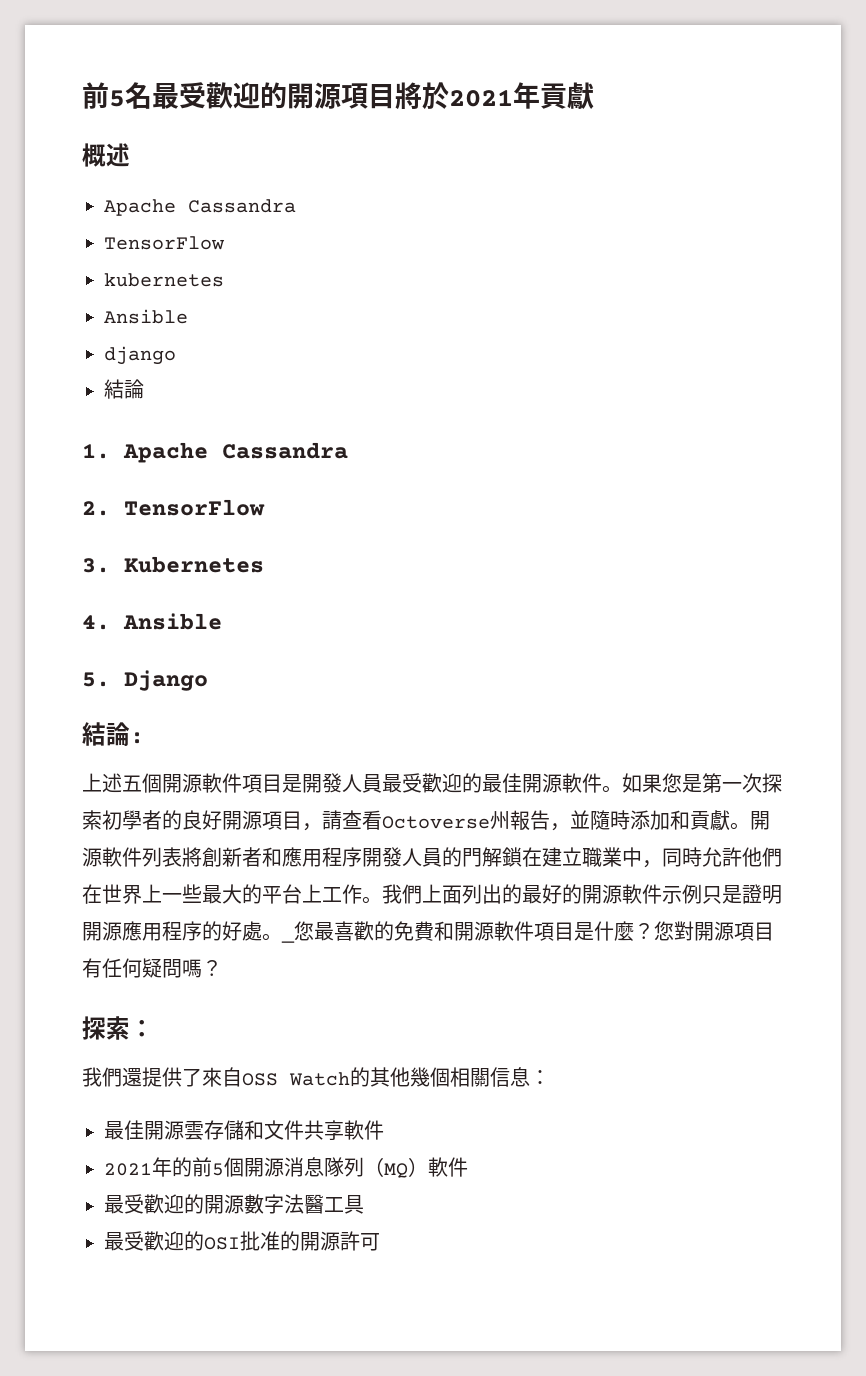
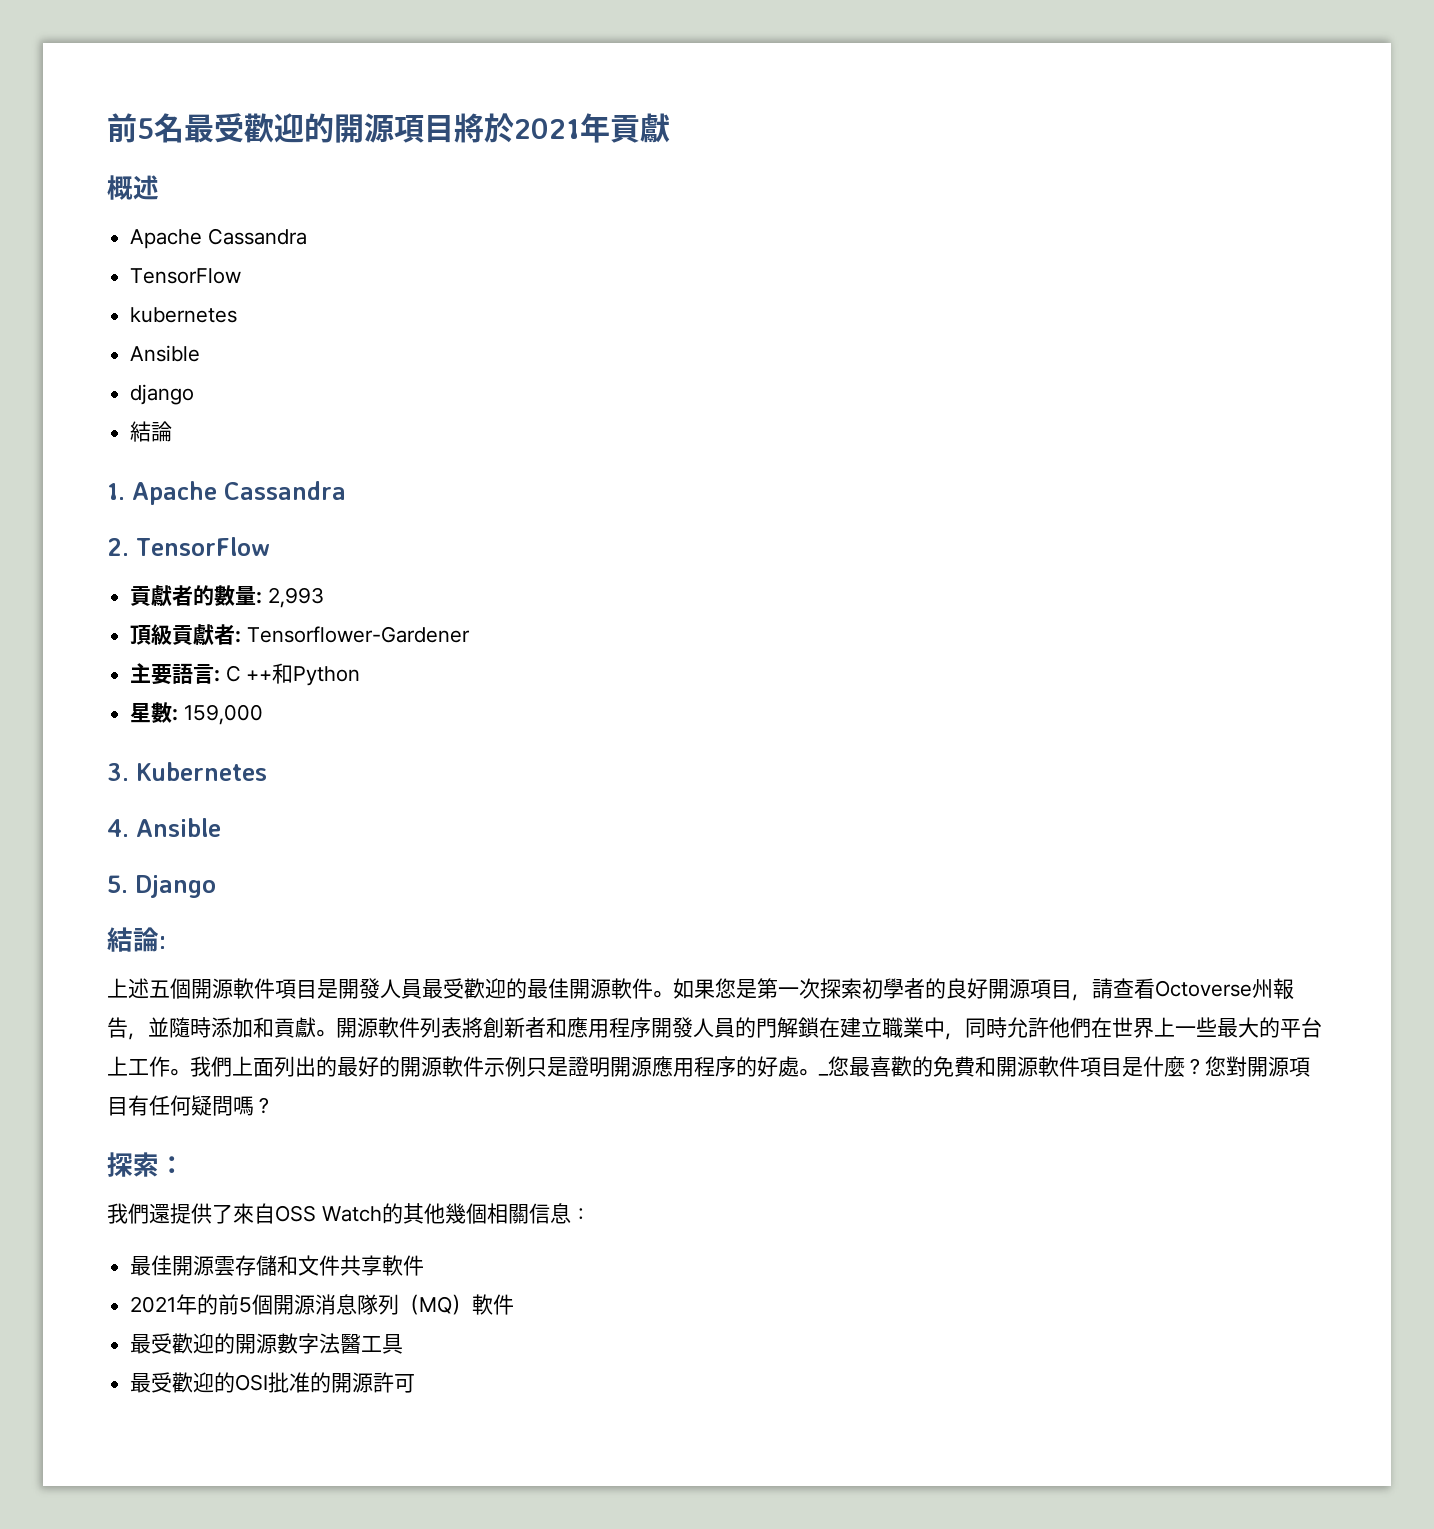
(265, 507) none -> [130,585,324,608] [130,624,470,646] [130,663,361,686] [130,702,263,725] // 貢獻者的數量: 2,993 // 頂級貢獻者: Tensorflower-Gardener // 主要語言: C ++和Python // 星數: 159,000

